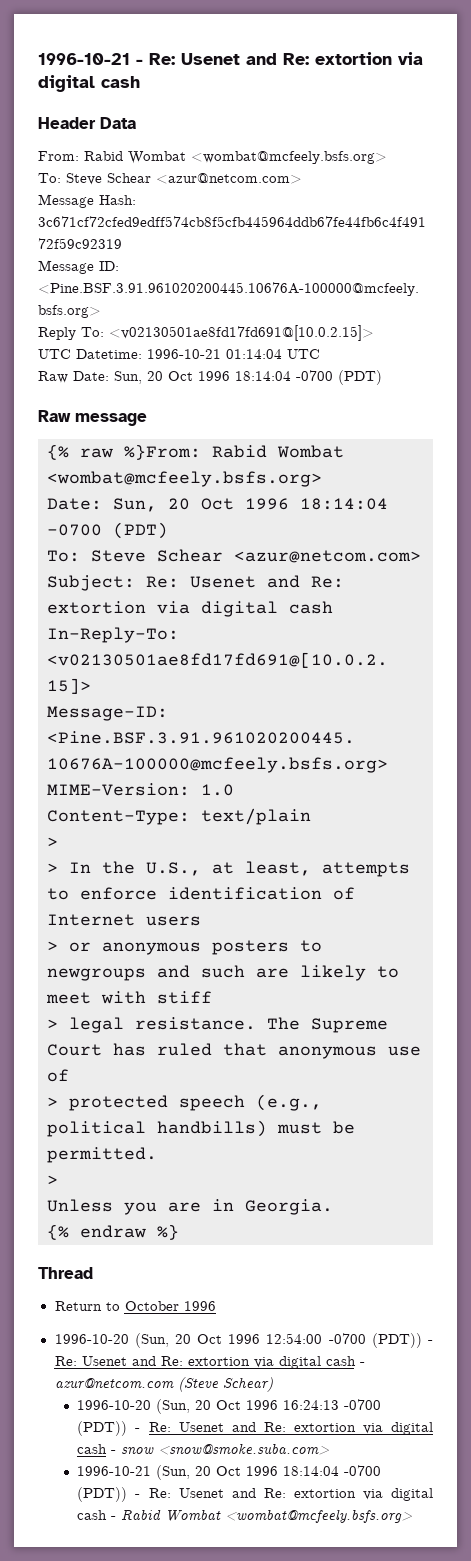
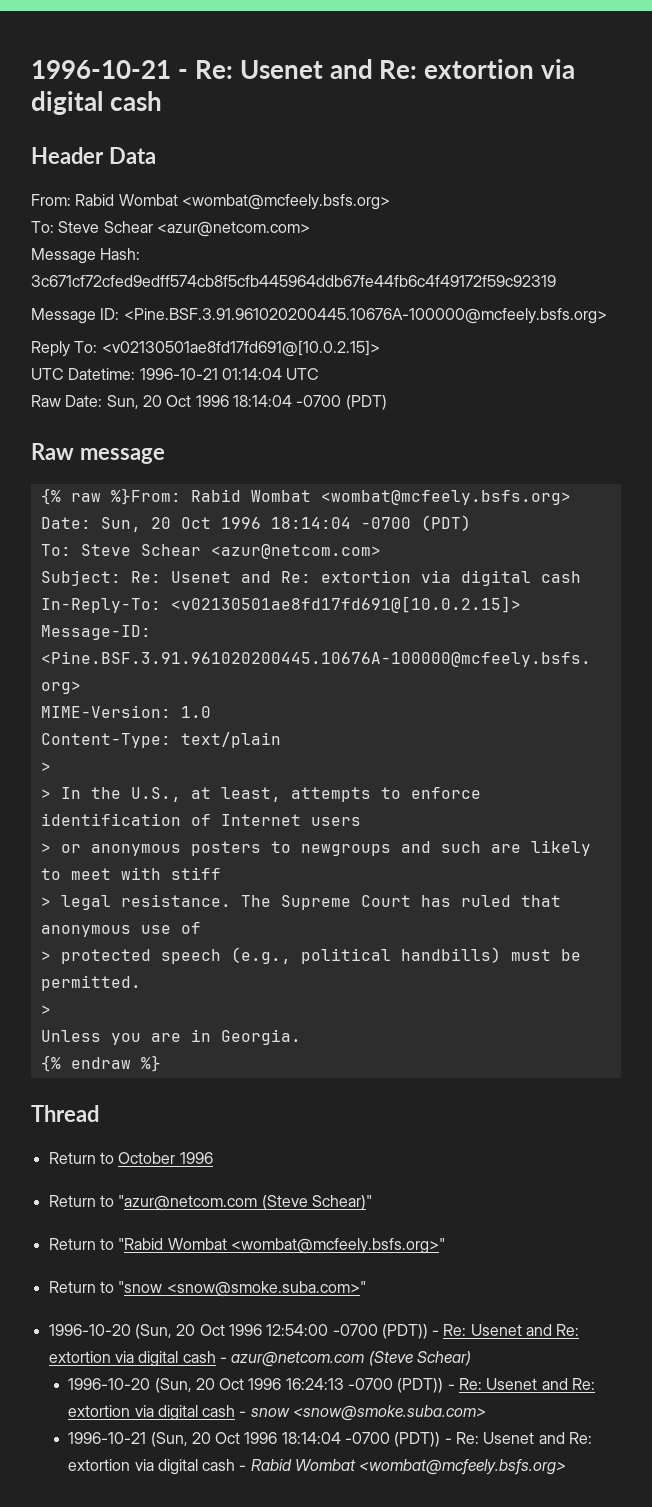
(216, 1306) none -> [48,1195,372,1211] [48,1238,445,1254] [48,1281,366,1297] // Return to "azur@netcom.com (Steve Schear)" // Return to "Rabid Wombat <wombat@mcfeely.bsfs.org>" // Return to "snow <snow@smoke.suba.com>"

